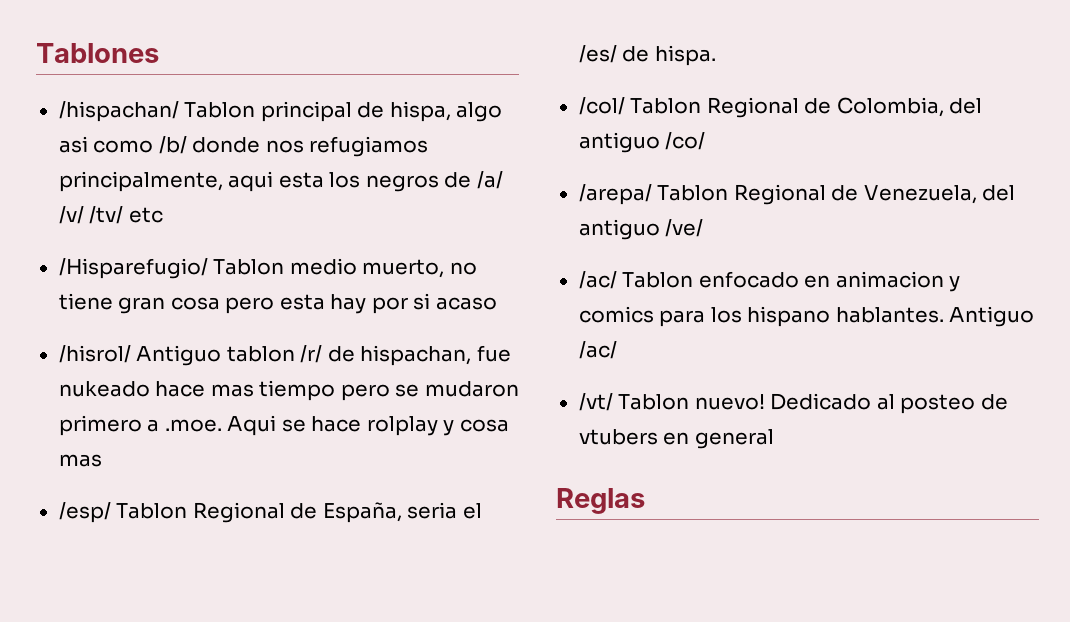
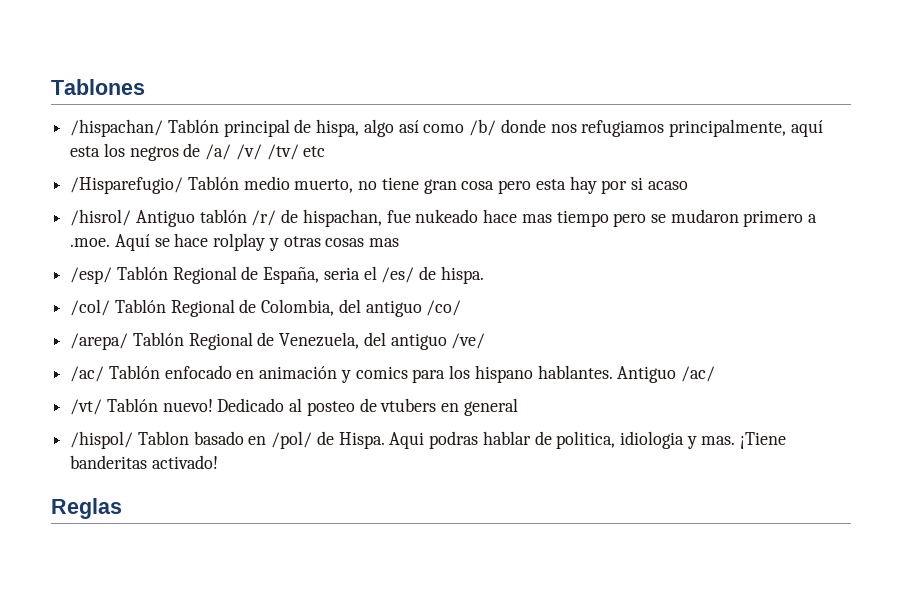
[184,102,256,118] Tablon -> [167,119,219,133] Tablón
[58,136,88,153] asi -> [398,120,419,133] así
[228,171,274,192] aqui -> [790,120,823,137] aquí
[213,259,285,275] Tablon -> [187,176,239,190] Tablón
[226,346,295,362] tablon -> [199,209,247,223] tablón
[227,415,277,436] Aqui -> [114,234,150,251] Aquí
[459,419,509,432] cosa -> [283,236,365,247] otras cosas
[116,503,188,519] Tablon -> [116,266,168,280] Tablón
[630,98,702,114] Tablon -> [114,299,166,313] Tablón
[657,185,729,201] Tablon -> [132,332,184,346] Tablón
[622,272,694,288] Tablon -> [108,365,160,379] Tablón
[835,271,944,288] animacion -> [259,366,338,379] animación
[618,394,690,410] Tablon -> [106,398,158,412] Tablón
(774, 439) none -> [70,431,787,449] [70,455,218,469] // /hispol/ Tablon basado en /pol/ de Hispa. Aqui podras hablar de politica, idiologia y mas. ¡Tiene banderitas activado!

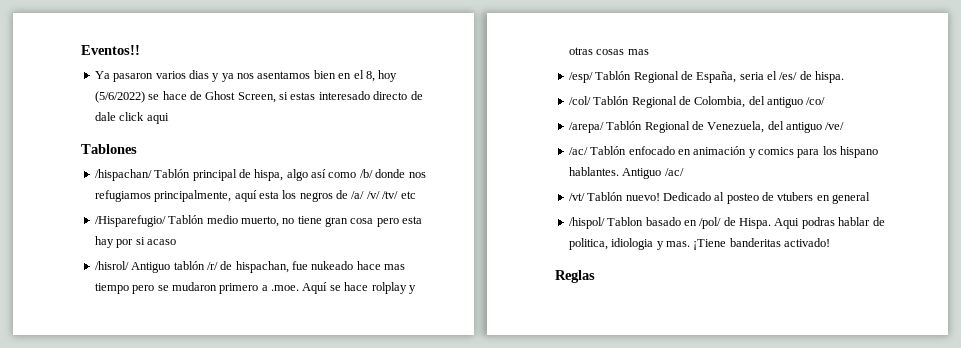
(51, 87) none -> [81,45,140,55] [94,70,398,82] [94,91,423,103] [94,112,169,124] Eventos!! // Ya pasaron varios dias y ya nos asentamos bien en el 8, hoy (5/6/2022) se hace de Ghost Screen, si estas interesado directo de dale click aqui //

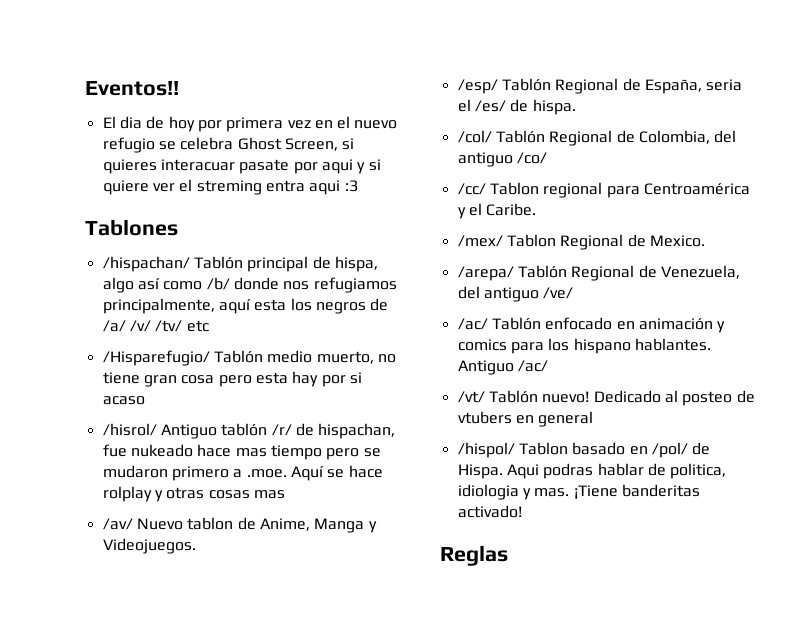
[94,70,398,82] [94,91,423,103] [94,112,169,124] Ya pasaron varios dias y ya nos asentamos bien en el 8, hoy (5/6/2022) se hace de Ghost Screen, si estas interesado directo de dale click aqui -> [102,116,398,132] [102,137,355,153] [102,159,381,174] [102,179,358,195] El dia de hoy por primera vez en el nuevo refugio se celebra Ghost Screen, si quieres interacuar pasate por aqui y si quiere ver el streming entra aqui :3
(649, 52) none -> [102,517,377,533] [102,538,196,554] // /av/ Nuevo tablon de Anime, Manga y Videojuegos.
(826, 101) none -> [457,182,750,198] [457,203,537,219] [457,234,705,250] // /cc/ Tablon regional para Centroamérica y el Caribe. // /mex/ Tablon Regional de Mexico.

